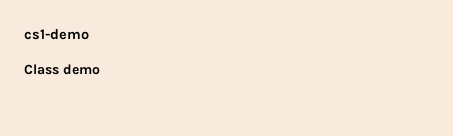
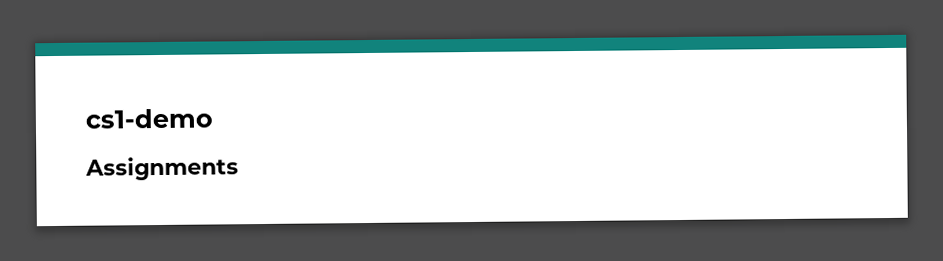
[24,64,100,75] Class demo -> [85,156,239,181] Assignments

